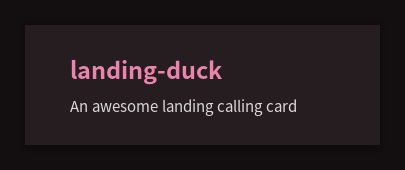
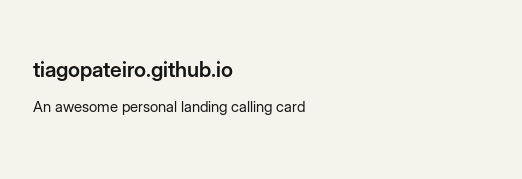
[70,59,223,85] landing-duck -> [33,61,233,82] tiagopateiro.github.io
(159, 107) none -> [122,101,178,115] personal

